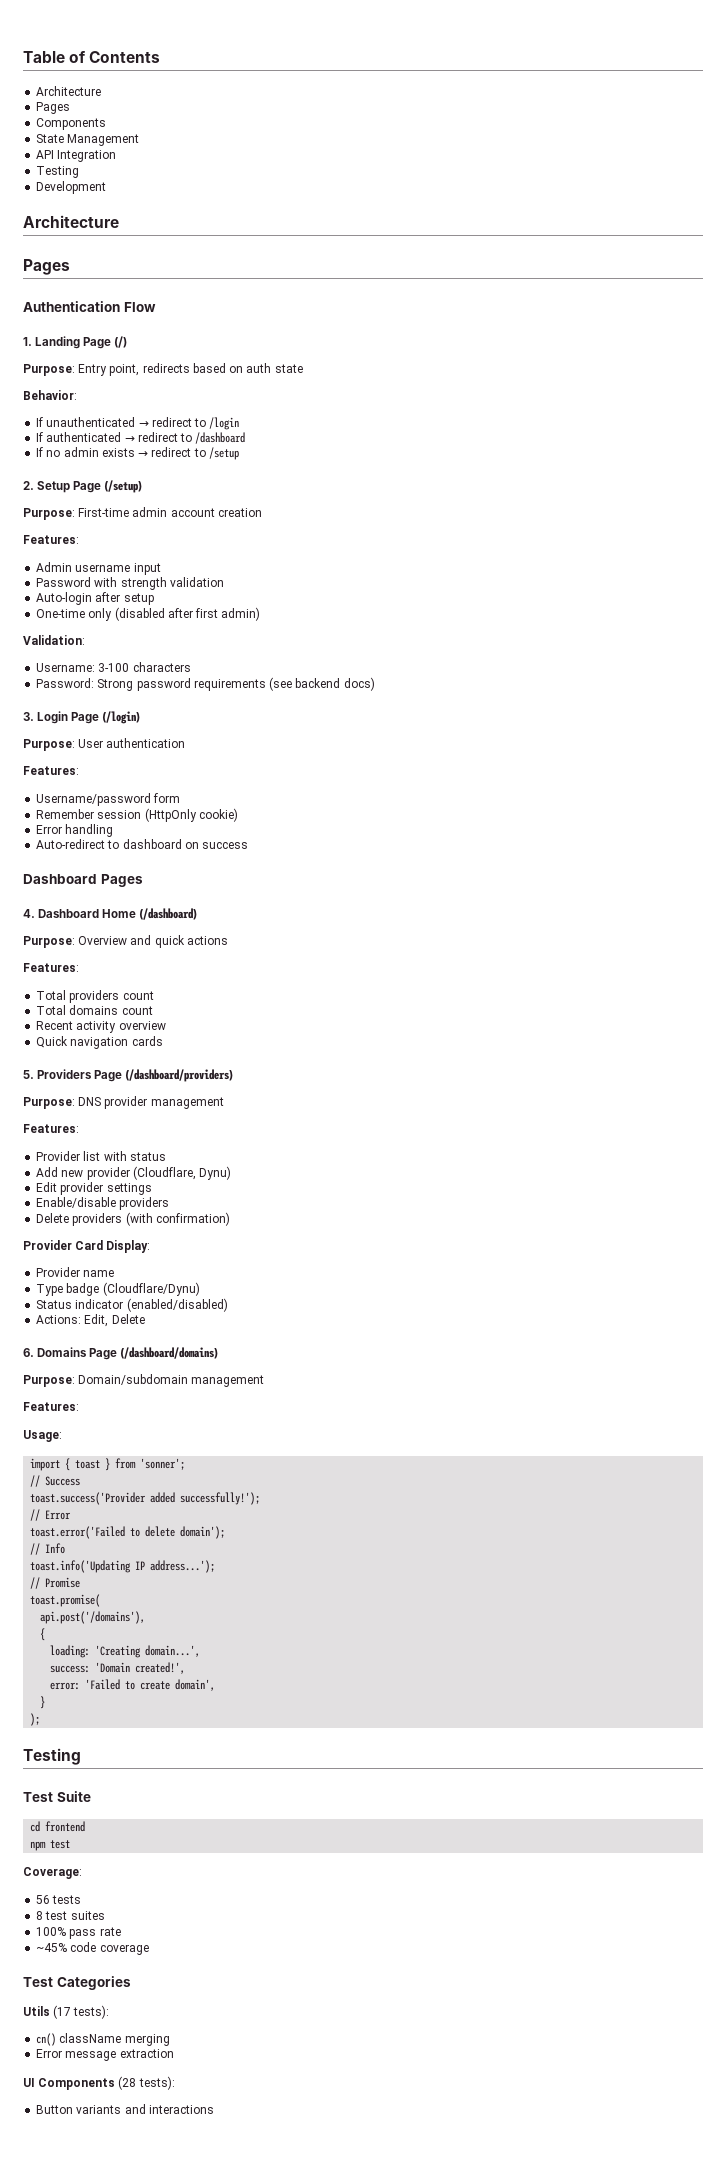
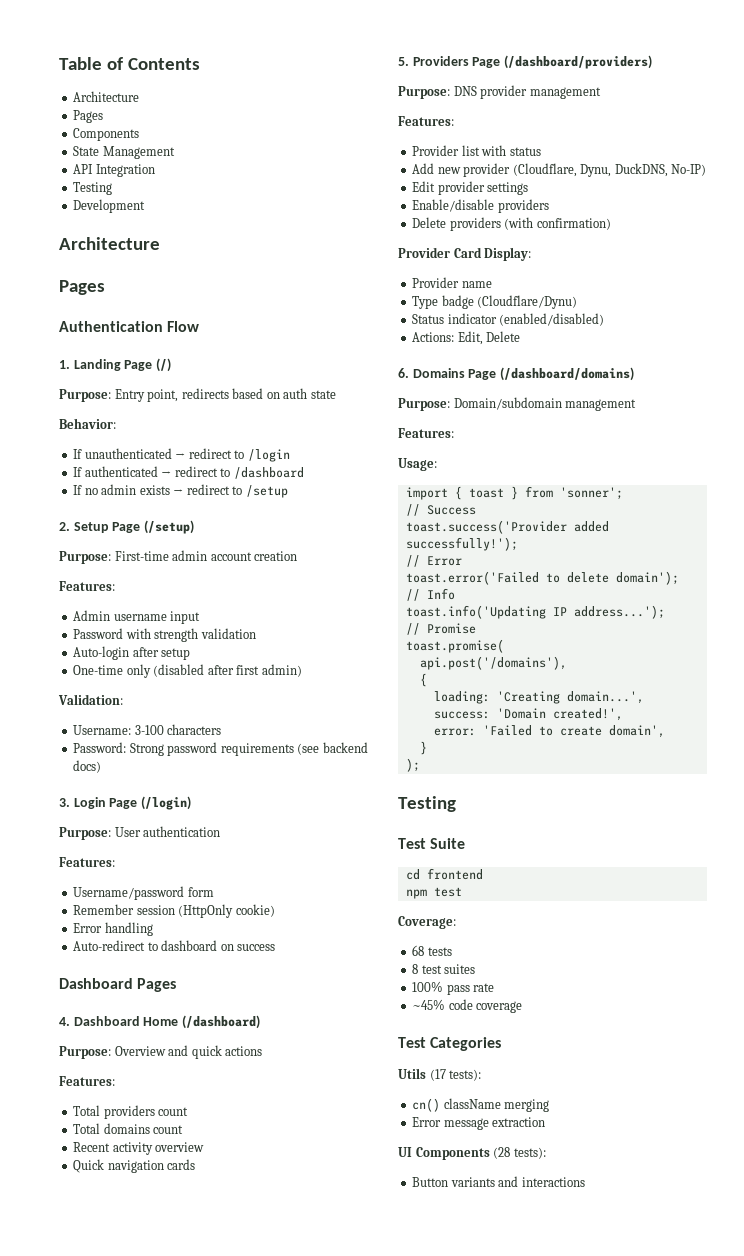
[199,1166,232,1180] Dynu) -> [580,163,707,177] Dynu, DuckDNS, No-IP)
[36,1895,51,1904] 56 -> [412,945,425,956] 68

